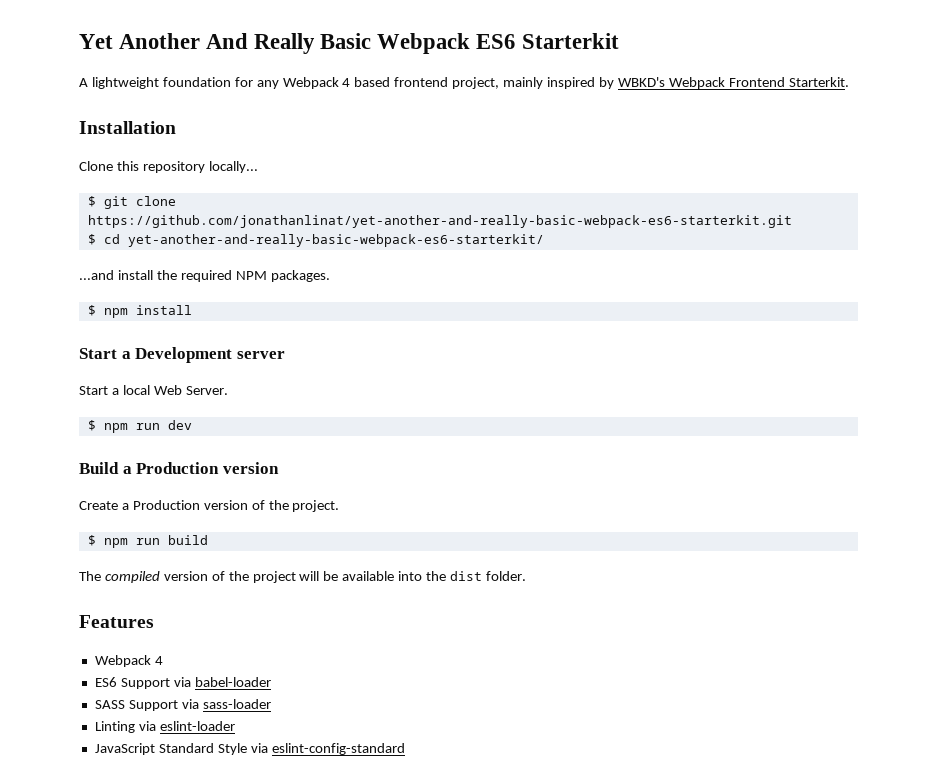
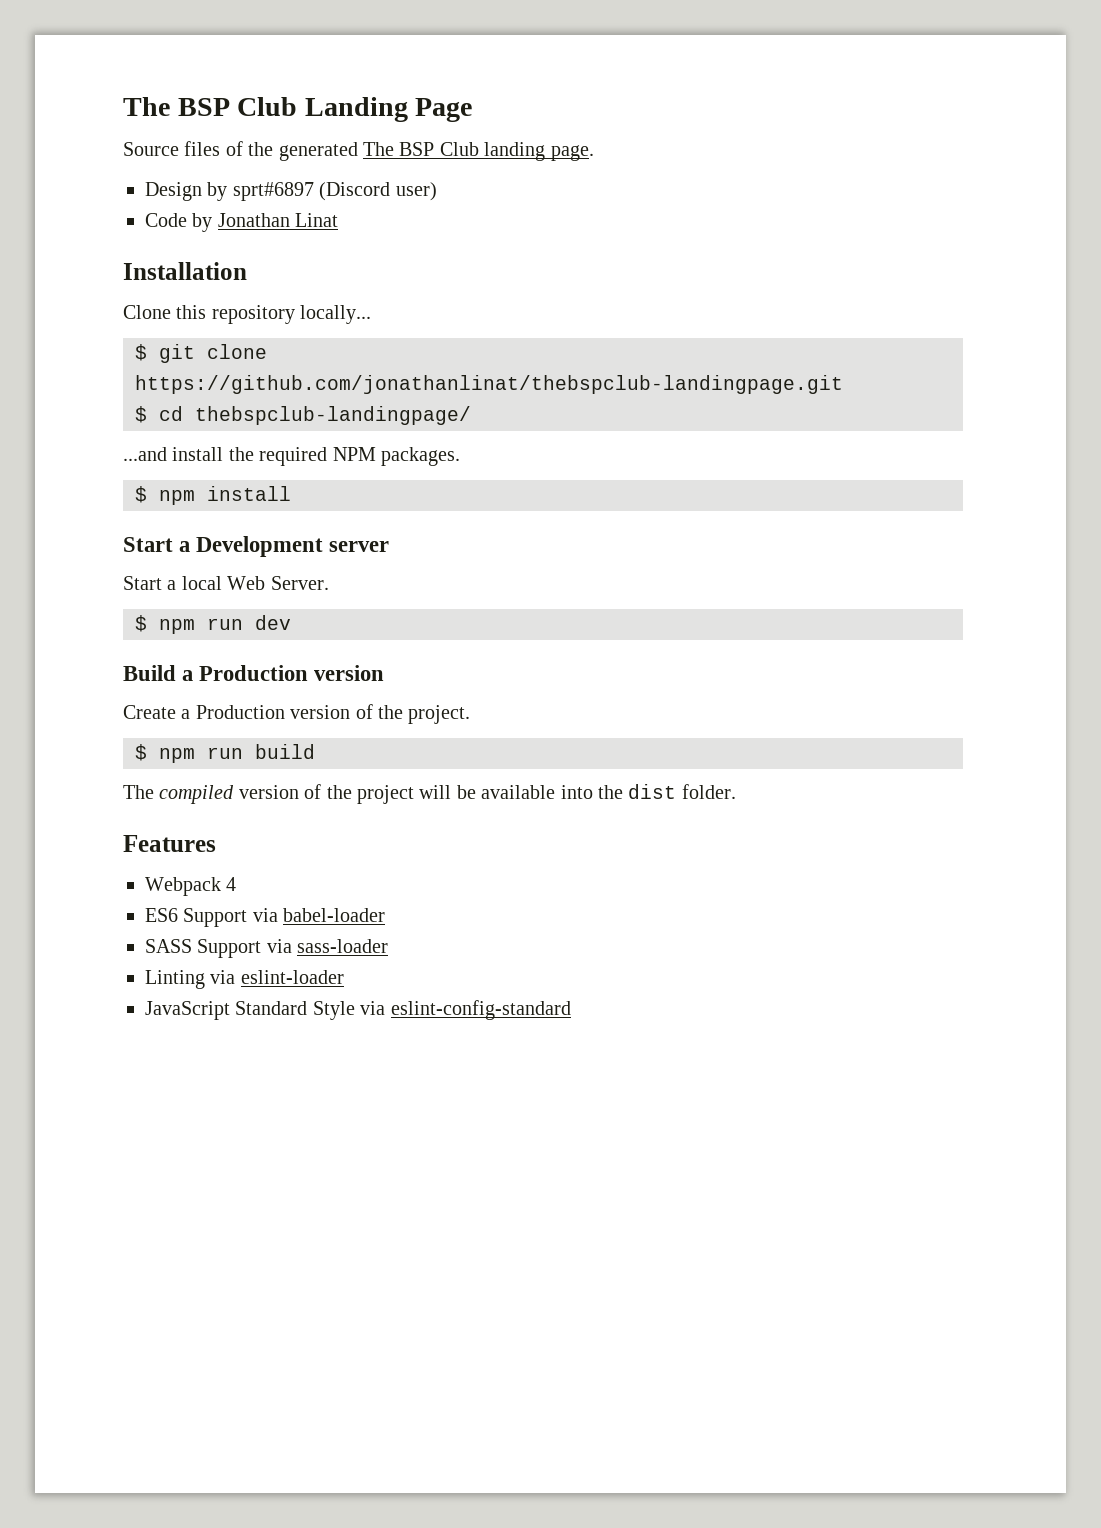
[79,33,619,54] [79,77,849,89] Yet Another And Really Basic Webpack ES6 Starterkit // A lightweight foundation for any Webpack 4 based frontend project, mainly inspired by WBKD's Webpack Frontend Starterkit. -> [123,97,473,122] [123,141,594,161] [145,182,437,201] [145,213,339,232] The BSP Club Landing Page // Source files of the generated The BSP Club landing page. // Design by sprt#6897 (Discord user) // Code by Jonathan Linat
[87,215,792,228] https://github.com/jonathanlinat/yet-another-and-really-basic-webpack-es6-starterkit.git -> [135,375,843,394] https://github.com/jonathanlinat/thebspclub-landingpage.git
[127,234,544,247] yet-another-and-really-basic-webpack-es6-starterkit/ -> [195,406,471,425] thebspclub-landingpage/

